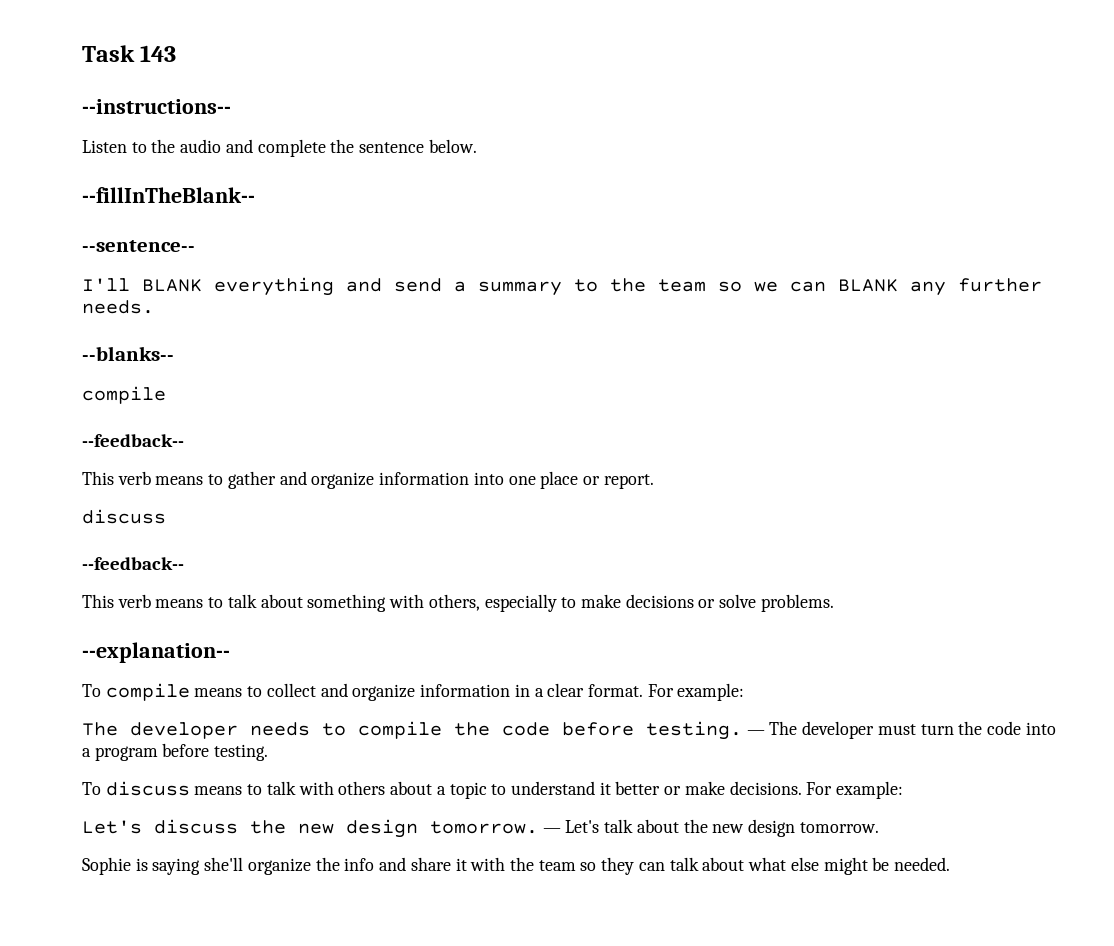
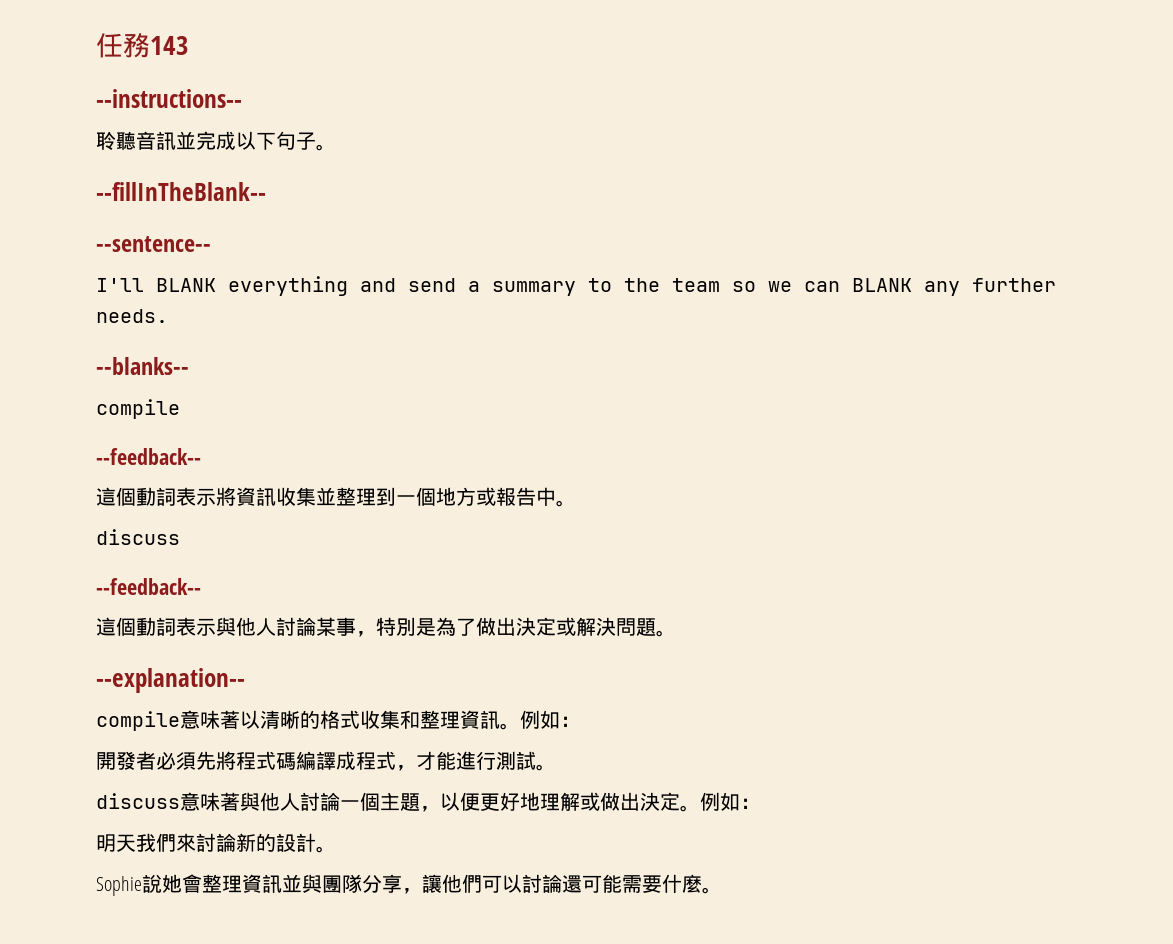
[82,45,135,62] Task -> [96,33,150,58] 任務
[82,139,477,157] Listen to the audio and complete the sentence below. -> [96,131,336,151] 聆聽音訊並完成以下句子。
[82,471,654,489] [82,509,166,524] [82,557,184,570] [82,594,834,612] [82,642,230,663] [82,683,745,701] [82,721,1056,740] [82,743,269,761] [82,781,904,799] [82,819,879,838] [82,857,950,875] This verb means to gather and organize information into one place or report. // discuss // --feedback-- // This verb means to talk about something with others, especially to make decisions or solve problems. // --explanation-- // To compile means to collect and organize information in a clear format. For example: // The developer needs to compile the code before testing. — The developer must turn the code into a program before testing. // To discuss means to talk with others about a topic to understand it better or make decisions. For example: // Let's discuss the new design tomorrow. — Let's talk about the new design tomorrow. // Sophie is saying she'll organize the info and share it with the team so they can talk about what else might be needed. -> [96,487,576,507] [96,529,180,545] [96,578,201,595] [96,617,676,637] [96,668,245,693] [96,710,580,731] [96,751,556,771] [96,792,760,812] [96,833,336,853] [96,874,722,896] 這個動詞表示將資訊收集並整理到一個地方或報告中。 // discuss // --feedback-- // 這個動詞表示與他人討論某事，特別是為了做出決定或解決問題。 // --explanation-- // compile意味著以清晰的格式收集和整理資訊。例如： // 開發者必須先將程式碼編譯成程式，才能進行測試。 // discuss意味著與他人討論一個主題，以便更好地理解或做出決定。例如： // 明天我們來討論新的設計。 // Sophie說她會整理資訊並與團隊分享，讓他們可以討論還可能需要什麼。

